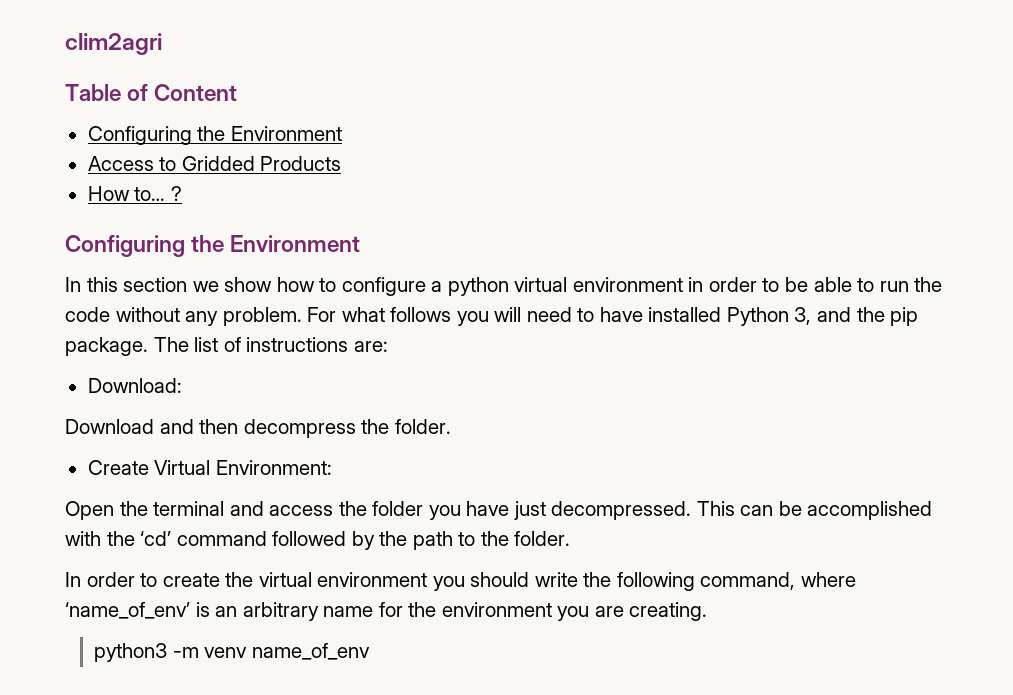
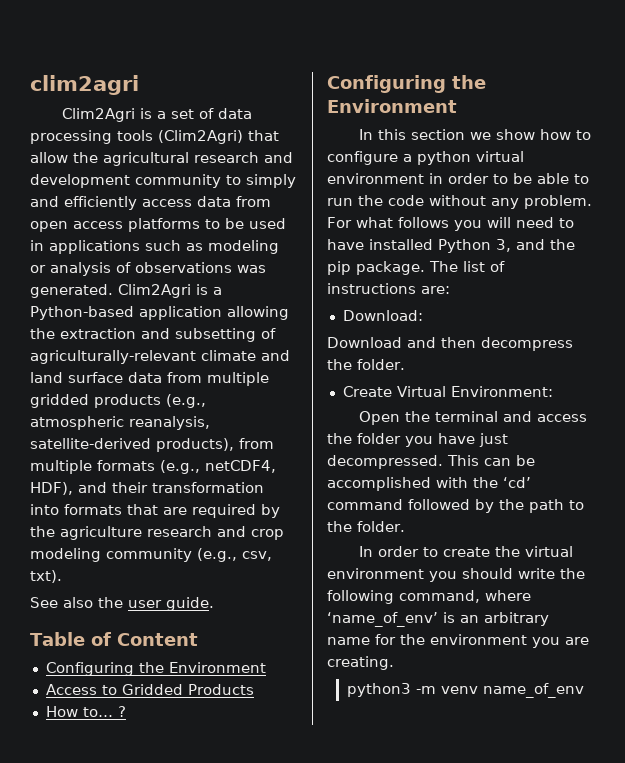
(162, 44) none -> [61,108,252,122] [30,130,279,144] [30,152,293,166] [30,174,296,188] [30,196,271,210] [30,218,286,232] [30,240,279,254] [30,262,266,276] [30,284,222,298] [30,306,289,320] [30,328,276,342] [30,350,290,364] [30,372,269,386] [30,394,206,408] [30,416,210,430] [30,438,274,452] [30,460,276,474] [30,482,264,495] [30,504,280,518] [30,526,284,540] [30,548,272,562] [30,570,62,583] [30,597,214,611] // Clim2Agri is a set of data processing tools (Clim2Agri) that allow the agricultural research and development community to simply and efficiently access data from open access platforms to be used in applications such as modeling or analysis of observations was generated. Clim2Agri is a Python-based application allowing the extraction and subsetting of agriculturally-relevant climate and land surface data from multiple gridded products (e.g., atmospheric reanalysis, satellite-derived products), from multiple formats (e.g., netCDF4, HDF), and their transformation into formats that are required by the agriculture research and crop modeling community (e.g., csv, txt). // See also the user guide.

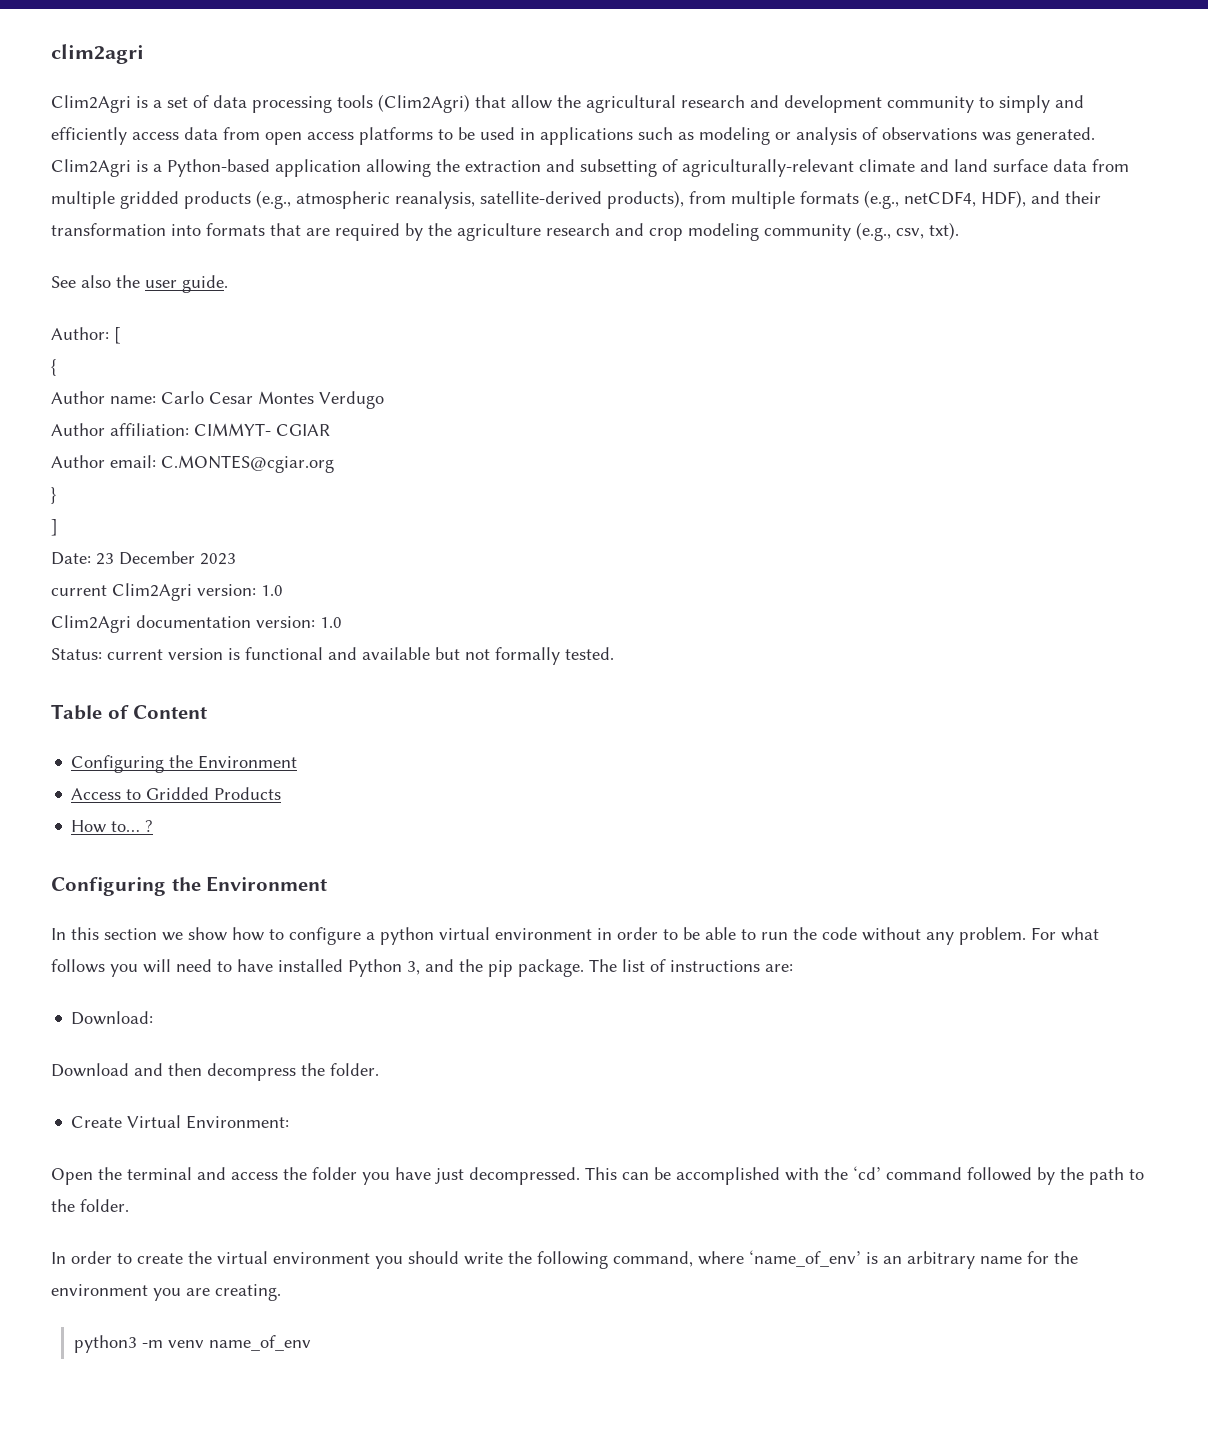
(214, 604) none -> [51,327,121,344] [51,359,56,376] [51,391,384,409] [51,423,330,436] [51,455,334,473] [51,487,56,504] [51,519,58,536] [51,551,236,565] [51,583,283,601] [51,615,342,633] [51,647,614,665] // Author: [ // { // Author name: Carlo Cesar Montes Verdugo // Author affiliation: CIMMYT- CGIAR // Author email: C.MONTES@cgiar.org // } // ] // Date: 23 December 2023 // current Clim2Agri version: 1.0 // Clim2Agri documentation version: 1.0 // Status: current version is functional and available but not formally tested.

